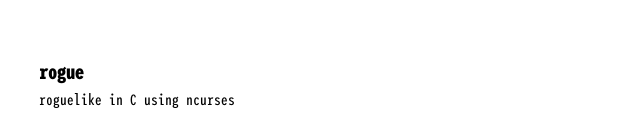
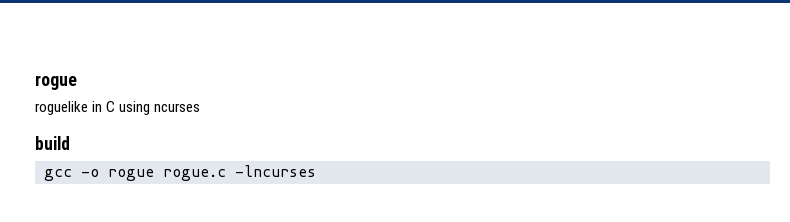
(235, 101) none -> [35,136,70,150] [44,165,316,181] // build // gcc -o rogue rogue.c -lncurses

